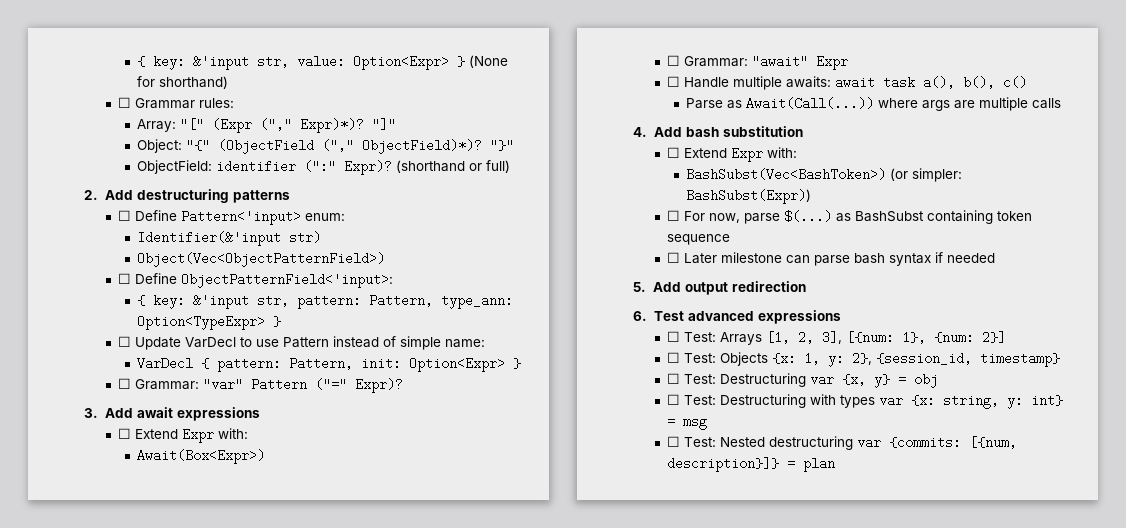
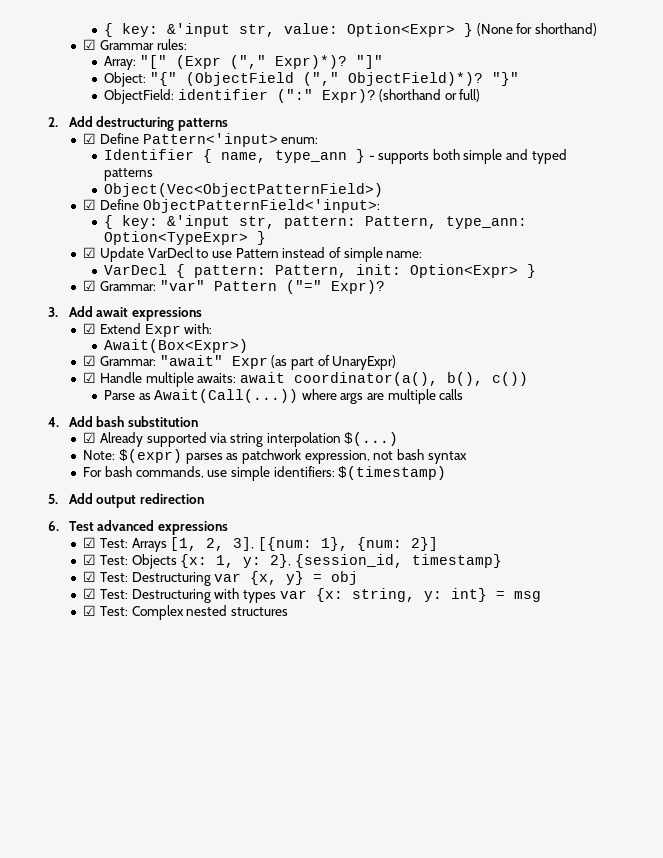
[118,97,132,108] ☐ -> [83,39,97,50] ☑
[118,210,132,221] ☐ -> [83,133,97,144] ☑
[137,231,322,246] Identifier(&'input str) -> [103,149,567,164] [103,168,153,181] Identifier { name, type_ann } - supports both simple and typed patterns
[118,273,132,284] ☐ -> [83,199,97,210] ☑
[118,336,132,347] ☐ -> [83,247,97,258] ☑
[118,378,132,389] ☐ -> [83,280,97,291] ☑
[118,428,132,439] ☐ -> [83,323,97,334] ☑
[667,55,681,66] ☐ -> [83,355,97,366] ☑
[667,76,1028,90] // ☐ Handle multiple awaits: await task a(), b(), c() -> [271,355,397,370] [83,372,528,387] (as part of UnaryExpr) // ☑ Handle multiple awaits: await coordinator(a(), b(), c())
[667,147,798,162] [686,168,963,182] [686,189,812,204] [667,210,1033,224] [667,234,731,245] [667,252,996,266] ☐ Extend Expr with: // BashSubst(Vec<BashToken>) (or simpler: BashSubst(Expr)) // ☐ For now, parse $(...) as BashSubst containing token sequence // ☐ Later milestone can parse bash syntax if needed -> [83,432,399,447] [83,449,467,464] [83,466,447,481] ☑ Already supported via string interpolation $(...) // Note: $(expr) parses as patchwork expression, not bash syntax // For bash commands, use simple identifiers: $(timestamp)
[667,331,681,342] ☐ -> [83,537,97,548] ☑
[667,352,681,363] ☐ -> [83,554,97,565] ☑
[667,373,681,384] ☐ -> [83,571,97,582] ☑
[667,394,681,405] ☐ -> [83,588,97,599] ☑
[667,436,1018,450] [667,457,836,472] ☐ Test: Nested destructuring var {commits: [{num, description}]} = plan -> [83,605,288,620] ☑ Test: Complex nested structures

